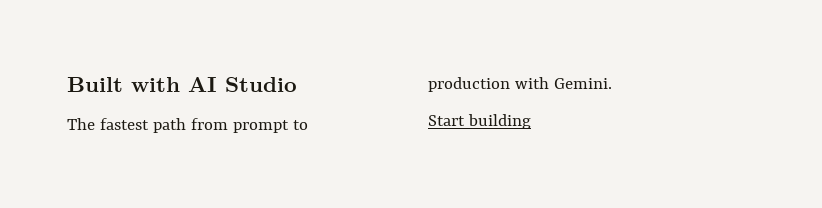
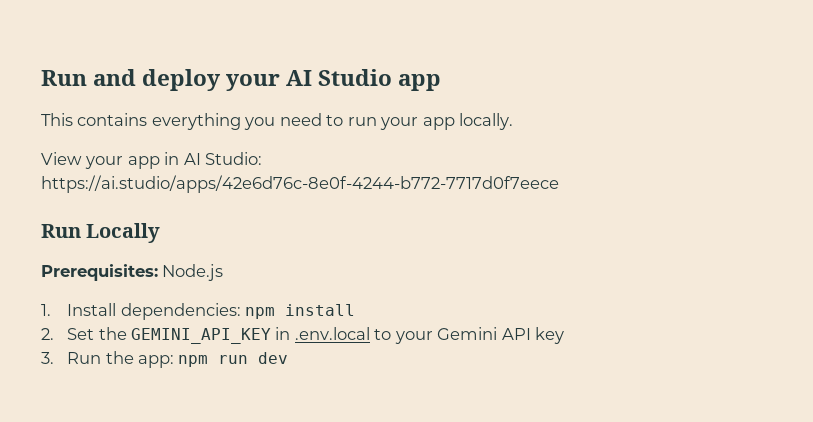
[67,77,297,92] [67,118,308,133] [428,77,612,92] [428,114,531,129] Built with AI Studio // The fastest path from prompt to production with Gemini. // Start building -> [41,69,442,91] [41,113,514,130] [41,152,263,169] [41,175,559,193] [41,223,161,243] [41,264,224,281] [41,303,355,320] [41,327,565,344] [41,351,289,368] Run and deploy your AI Studio app // This contains everything you need to run your app locally. // View your app in AI Studio: https://ai.studio/apps/42e6d76c-8e0f-4244-b772-7717d0f7eece // Run Locally // Prerequisites: Node.js // 1. Install dependencies: npm install // 2. Set the GEMINI_API_KEY in .env.local to your Gemini API key // 3. Run the app: npm run dev

